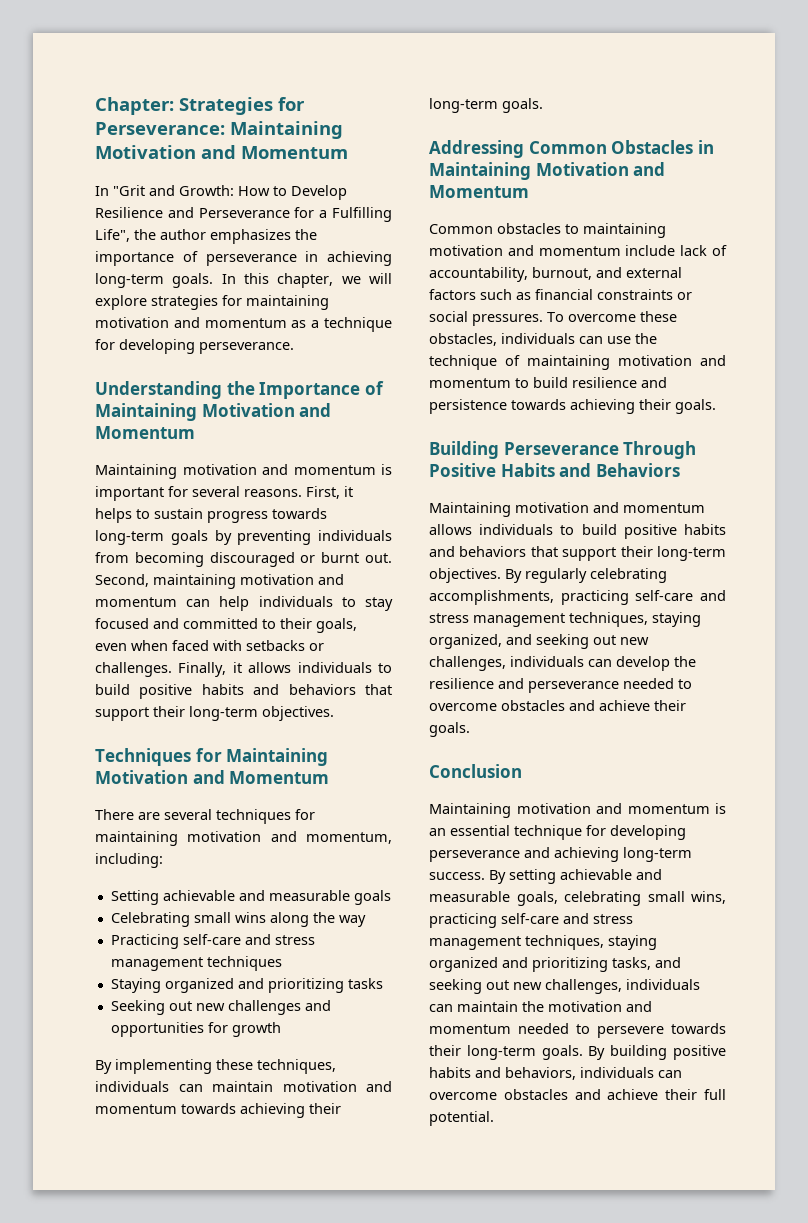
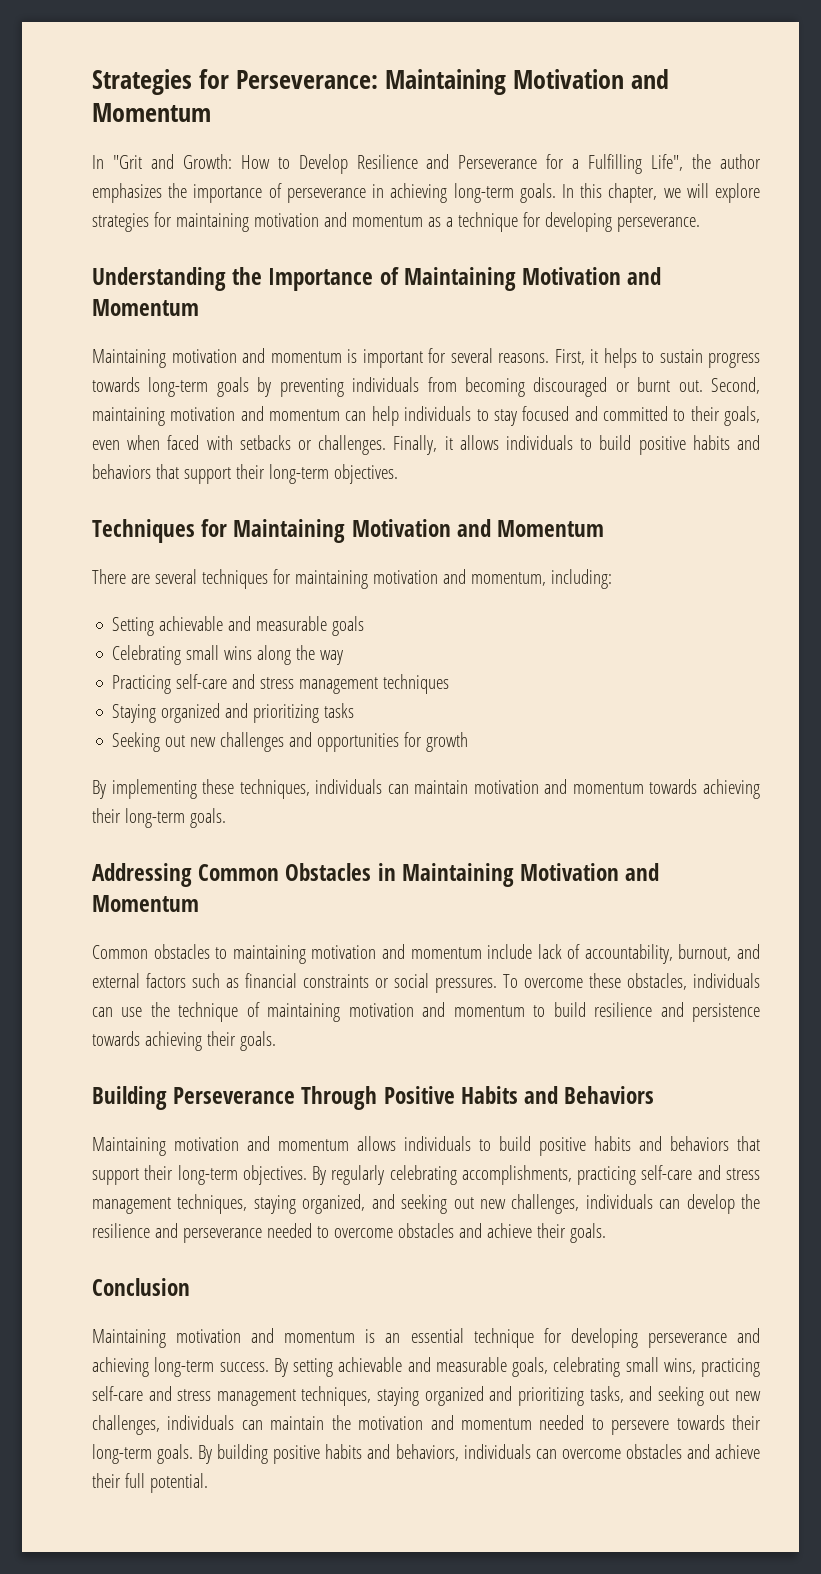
[95,97,174,115] Chapter: -> (92, 82) none

